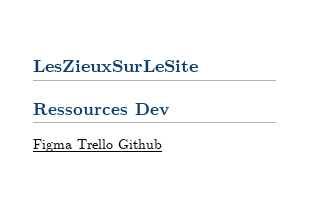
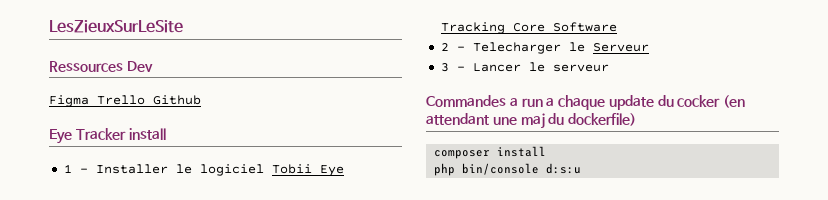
(162, 144) none -> [49,128,166,144] [63,164,344,176] [440,22,617,34] [440,42,649,54] [440,62,609,72] [426,95,746,110] [426,113,637,129] [434,146,547,159] [434,163,582,176] // Eye Tracker install // 1 - Installer le logiciel Tobii Eye Tracking Core Software // 2 - Telecharger le Serveur // 3 - Lancer le serveur // Commandes a run a chaque update du cocker (en attendant une maj du dockerfile) // composer install // php bin/console d:s:u

